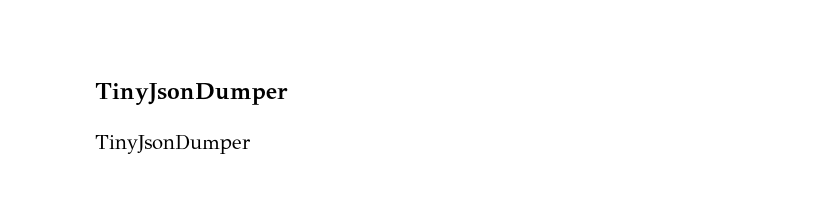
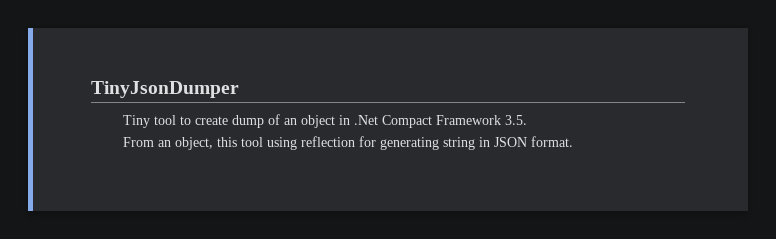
[95,134,251,154] TinyJsonDumper -> [122,114,527,128] [122,136,573,150] Tiny tool to create dump of an object in .Net Compact Framework 3.5. // From an object, this tool using reflection for generating string in JSON format.

